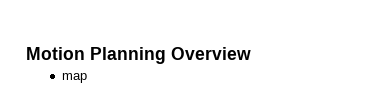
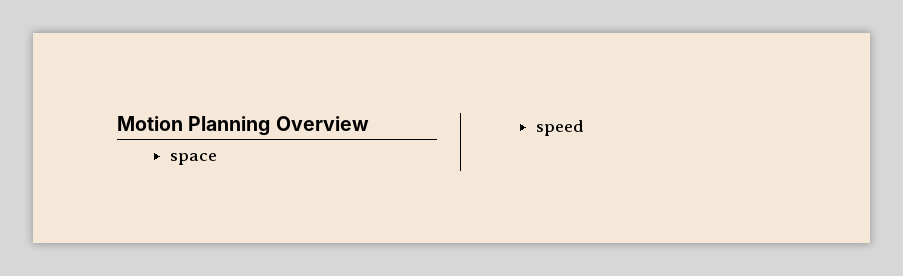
[61,73,87,83] map -> [169,153,217,165] [535,120,584,136] space // speed

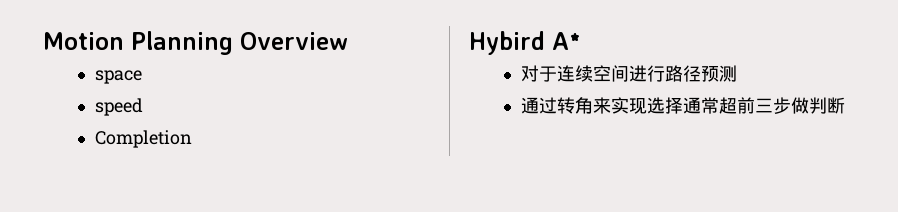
(584, 128) none -> [94,130,192,148] [469,31,581,55] [520,65,737,82] [520,97,845,114] // Completion // Hybird A* // 对于连续空间进行路径预测 // 通过转角来实现选择通常超前三步做判断

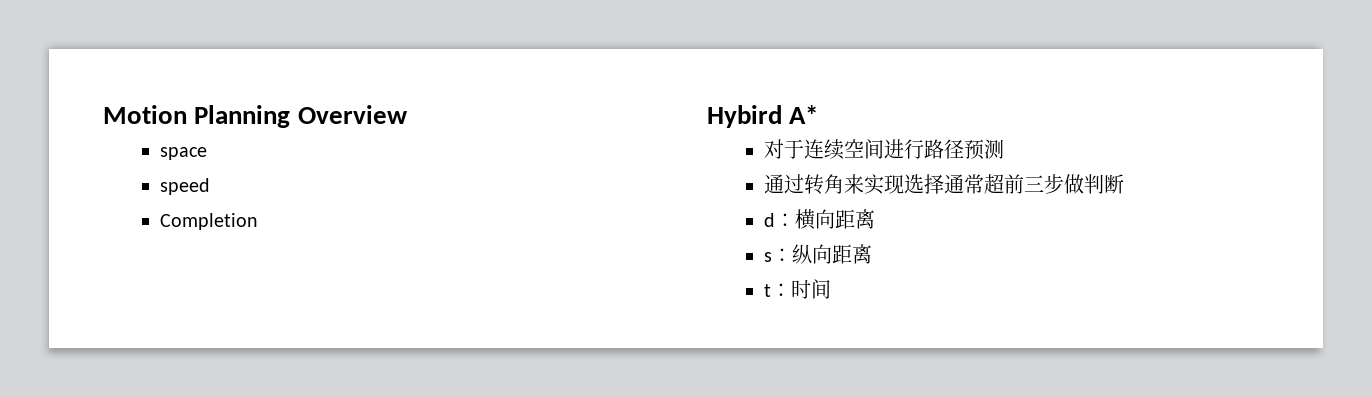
(845, 105) none -> [763,209,875,230] [763,244,872,264] [763,279,831,299] // d：横向距离 // s：纵向距离 // t：时间

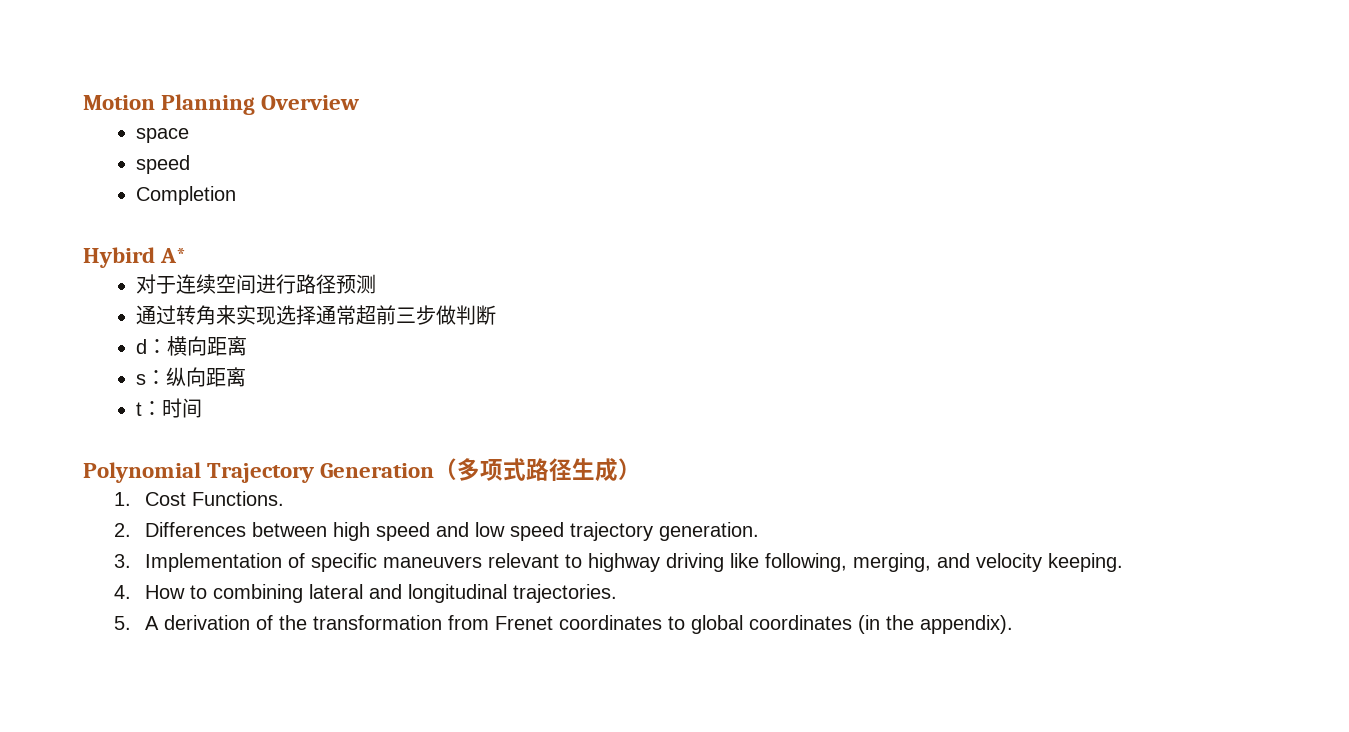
(831, 289) none -> [83,458,642,483] [113,491,284,506] [113,522,759,541] [113,553,1123,572] [113,584,617,603] [113,615,1013,634] // Polynomial Trajectory Generation（多项式路径生成） // 1. Cost Functions. // 2. Differences between high speed and low speed trajectory generation. // 3. Implementation of specific maneuvers relevant to highway driving like following, merging, and velocity keeping. // 4. How to combining lateral and longitudinal trajectories. // 5. A derivation of the transformation from Frenet coordinates to global coordinates (in the appendix).

